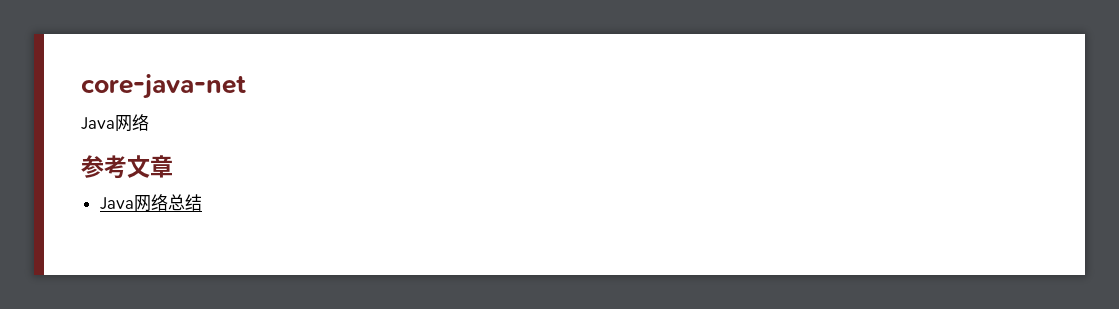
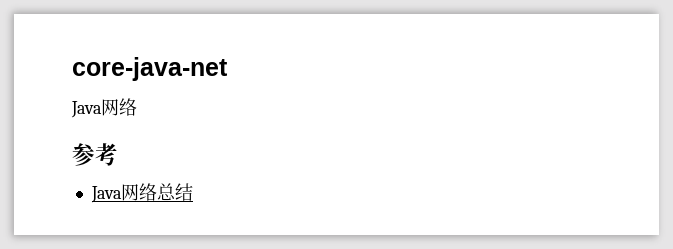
[127,155,173,178] 文章 -> (118, 154) none

